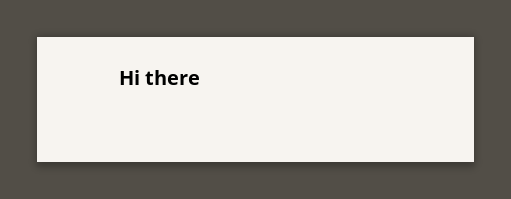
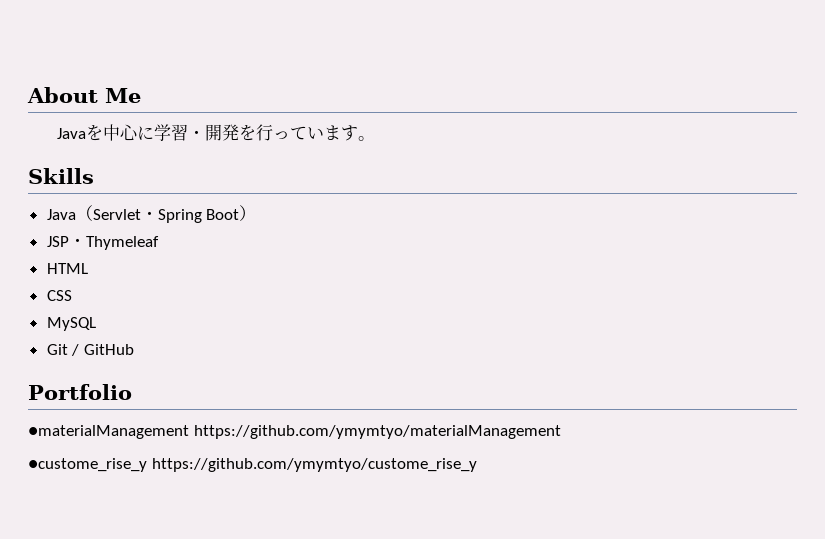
[119,70,201,85] Hi there -> [27,87,141,103] [57,124,376,141] [28,168,94,184] [46,205,257,223] [46,236,159,250] [46,263,88,274] [46,290,72,301] [46,317,96,331] [46,344,134,356] [28,384,132,400] [28,425,561,439] [28,458,477,472] About Me // Javaを中心に学習・開発を行っています。 // Skills // Java（Servlet・Spring Boot） // JSP・Thymeleaf // HTML // CSS // MySQL // Git / GitHub // Portfolio // ●materialManagement https://github.com/ymymtyo/materialManagement // ●custome_rise_y https://github.com/ymymtyo/custome_rise_y

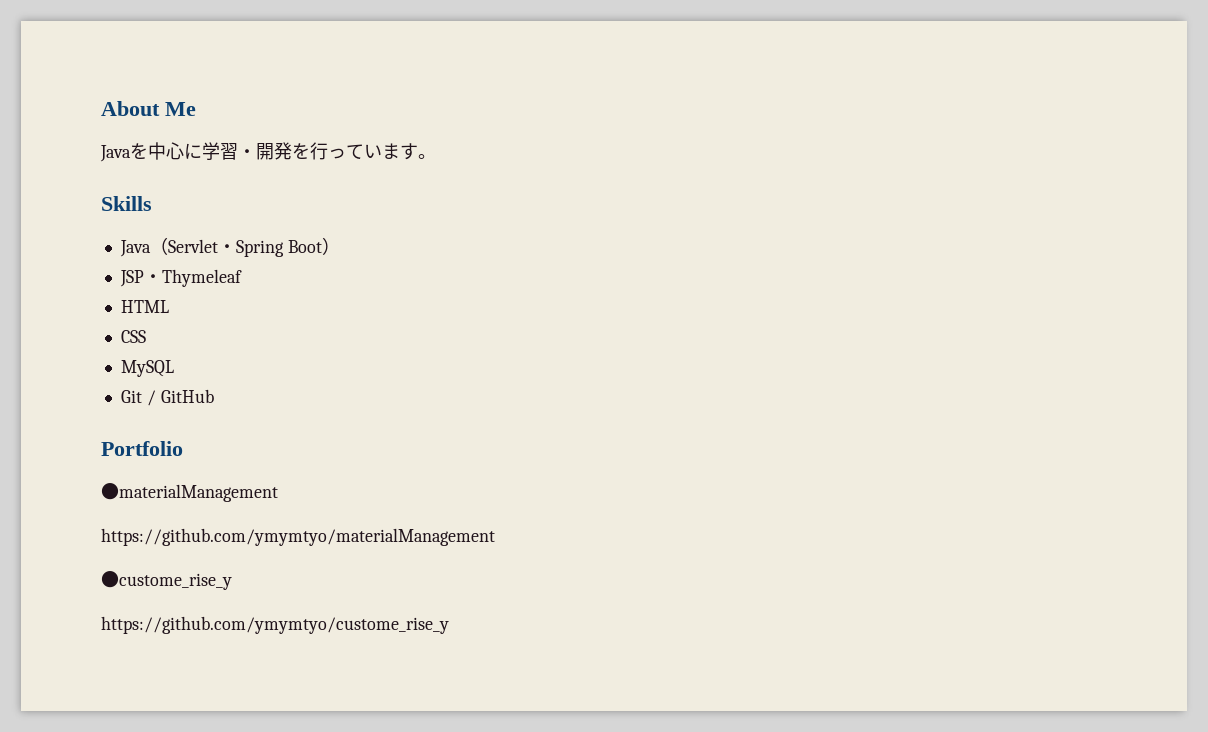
(189, 432) none -> (278, 492) //
(147, 465) none -> (232, 580) //

